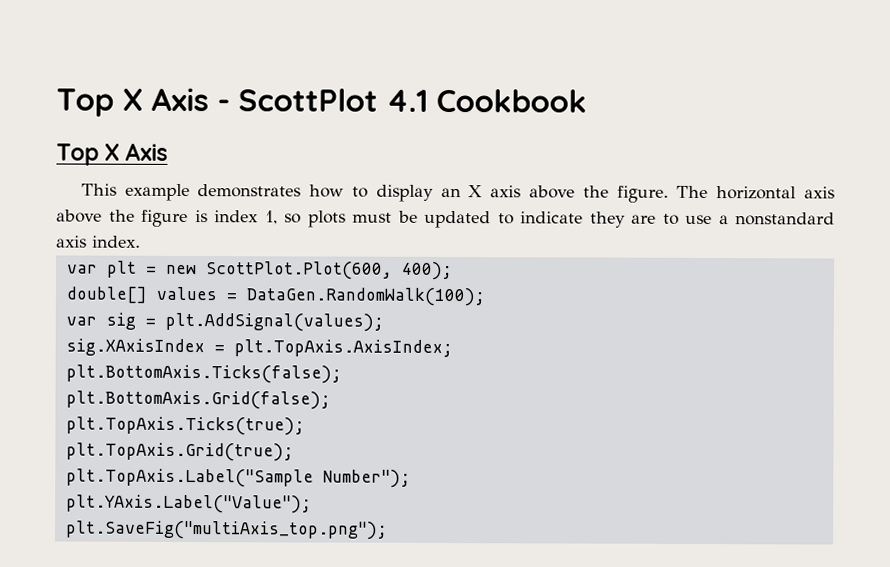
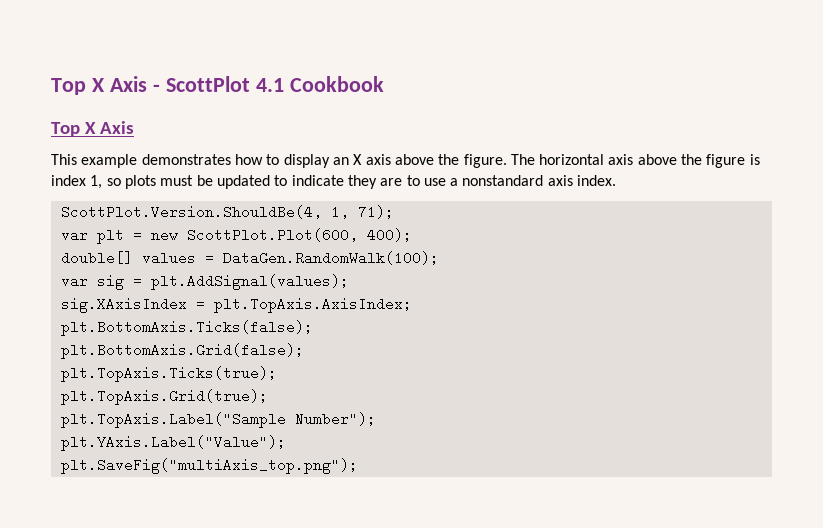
(141, 241) none -> [60,205,394,219] // ScottPlot.Version.ShouldBe(4, 1, 71);

